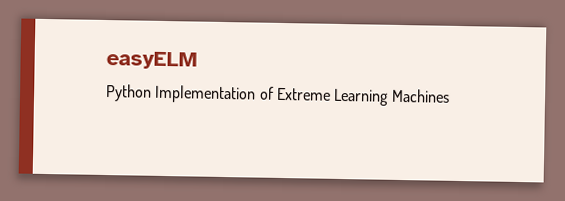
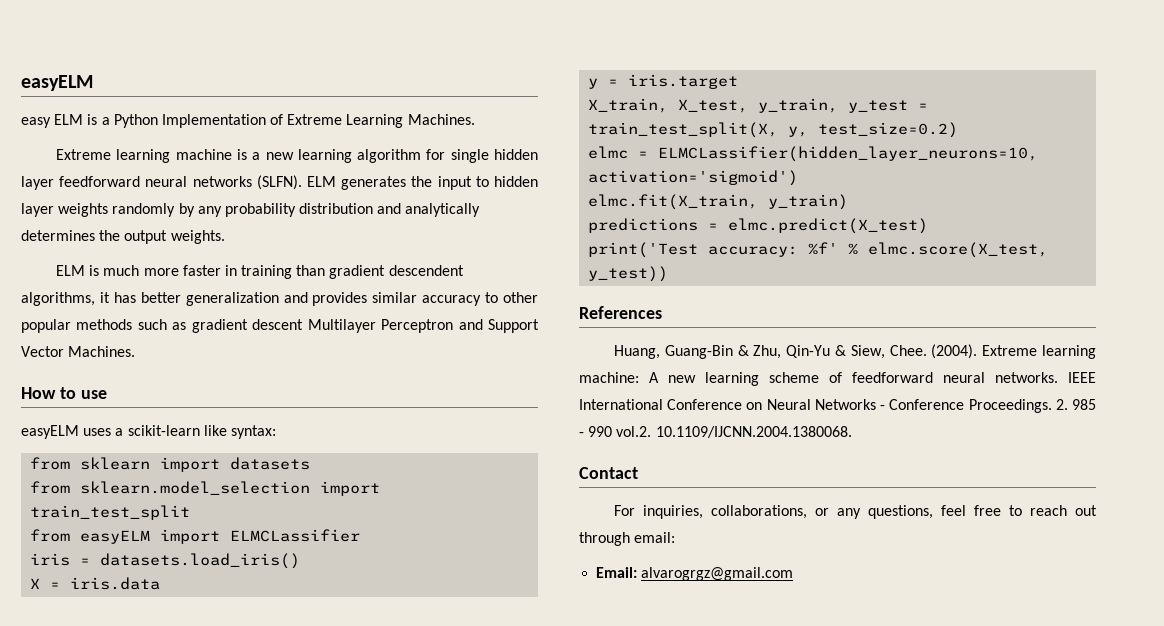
(198, 60) none -> [21,114,110,128] easy ELM is a
[390,88,450,103] Machines -> [407,114,475,125] [56,149,539,163] [21,175,538,190] [21,203,481,217] [21,230,225,244] [56,265,464,279] [21,292,538,306] [21,319,539,333] [21,346,136,357] [21,387,107,399] [21,425,276,439] [30,457,311,472] [30,481,381,496] [30,505,191,520] [30,529,361,544] [30,553,301,569] [30,577,161,590] [588,74,739,89] [588,98,929,113] [588,122,959,138] [588,146,1039,162] [588,170,799,186] [588,194,849,210] [588,218,929,234] [588,242,1049,258] [588,266,669,282] [579,306,662,319] [614,344,1096,359] [579,372,1096,386] [579,399,1096,413] [579,426,852,438] [579,467,638,479] [614,505,1097,519] [579,532,676,546] [596,567,794,581] Machines. // Extreme learning machine is a new learning algorithm for single hidden layer feedforward neural networks (SLFN). ELM generates the input to hidden layer weights randomly by any probability distribution and analytically determines the output weights. // ELM is much more faster in training than gradient descendent algorithms, it has better generalization and provides similar accuracy to other popular methods such as gradient descent Multilayer Perceptron and Support Vector Machines. // How to use // easyELM uses a scikit-learn like syntax: // from sklearn import datasets // from sklearn.model_selection import train_test_split // from easyELM import ELMCLassifier // iris = datasets.load_iris() // X = iris.data // y = iris.target // X_train, X_test, y_train, y_test = train_test_split(X, y, test_size=0.2) // elmc = ELMCLassifier(hidden_layer_neurons=10, activation='sigmoid') // elmc.fit(X_train, y_train) // predictions = elmc.predict(X_test) // print('Test accuracy: %f' % elmc.score(X_test, y_test)) // References // Huang, Guang-Bin & Zhu, Qin-Yu & Siew, Chee. (2004). Extreme learning machine: A new learning scheme of feedforward neural networks. IEEE International Conference on Neural Networks - Conference Proceedings. 2. 985 - 990 vol.2. 10.1109/IJCNN.2004.1380068. // Contact // For inquiries, collaborations, or any questions, feel free to reach out through email: // Email: alvarogrgz@gmail.com

